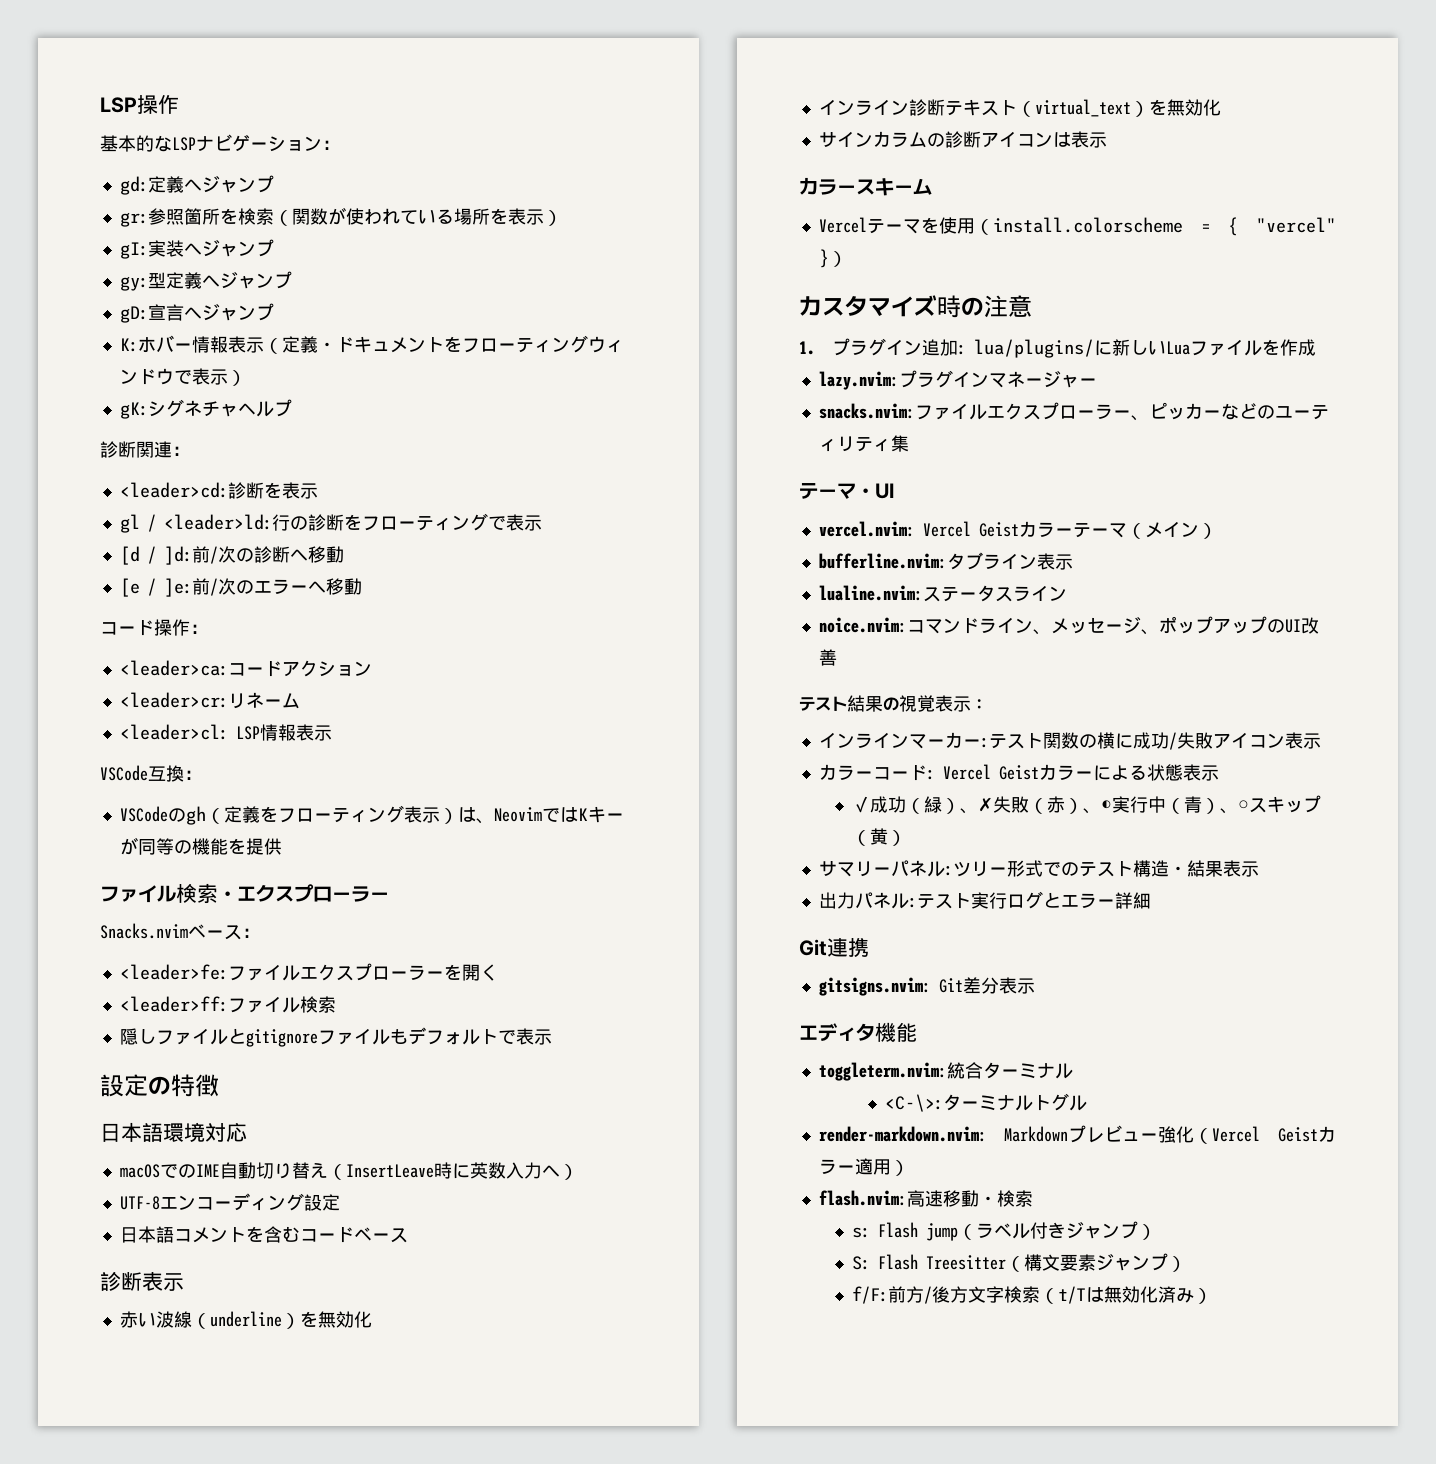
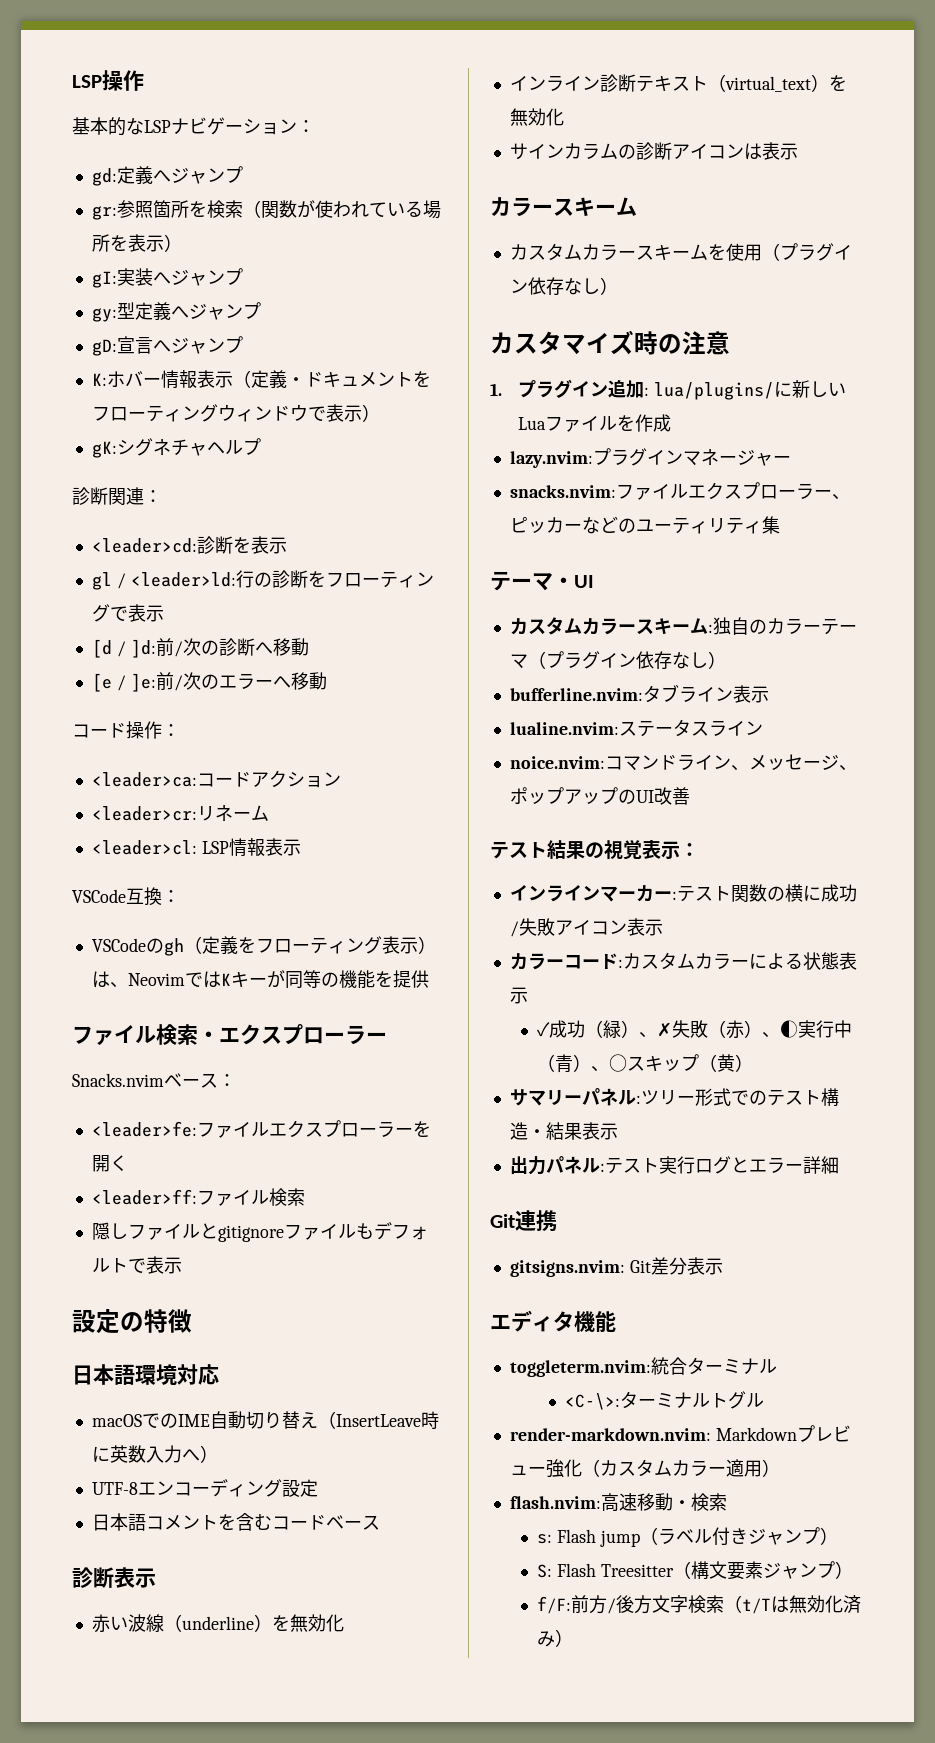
[818,217,1336,236] [818,249,829,268] Vercelテーマを使用（install.colorscheme = { "vercel" } -> [509,243,852,261] [509,277,600,295] カスタムカラースキームを使用（プラグイン依存なし
[818,521,1199,539] vercel.nvim: Vercel Geistカラーテーマ（メイン -> [509,617,857,635] [509,651,708,669] カスタムカラースキーム:独自のカラーテーマ（プラグイン依存なし
[942,764,1039,780] Vercel Geist -> [622,952,695,970] カスタム
[1212,1126,1318,1142] Vercel Geist -> [599,1459,672,1477] カスタム

